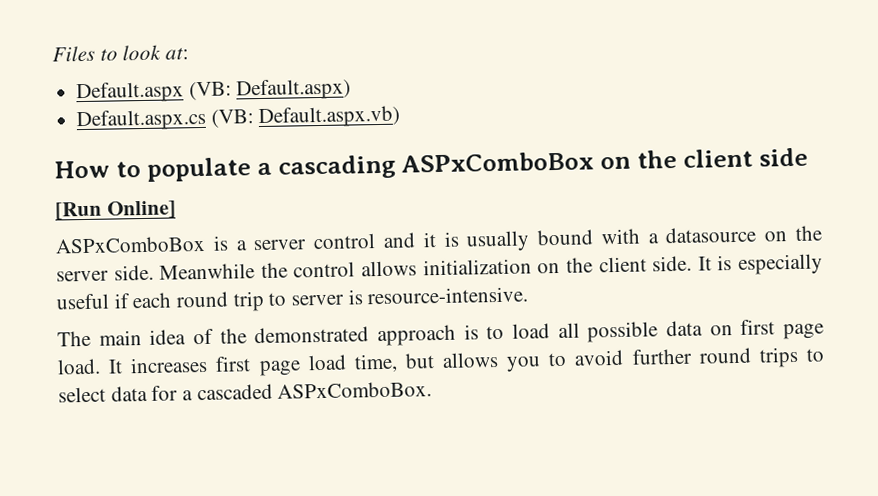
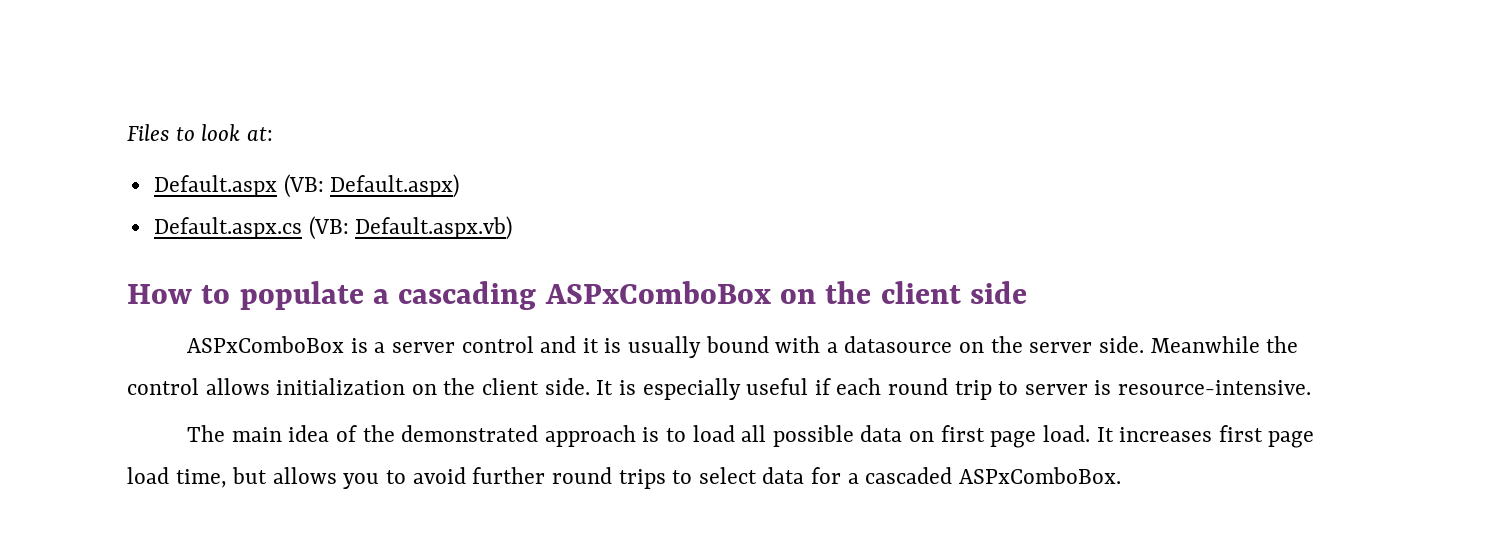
[55,200,176,220] // [Run Online] -> (1027, 292) none

